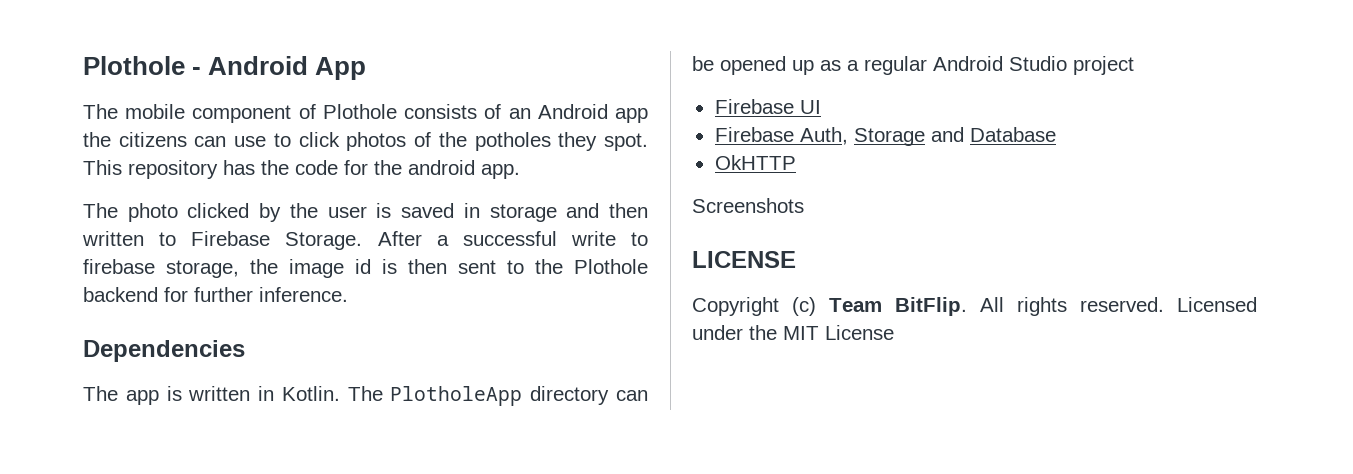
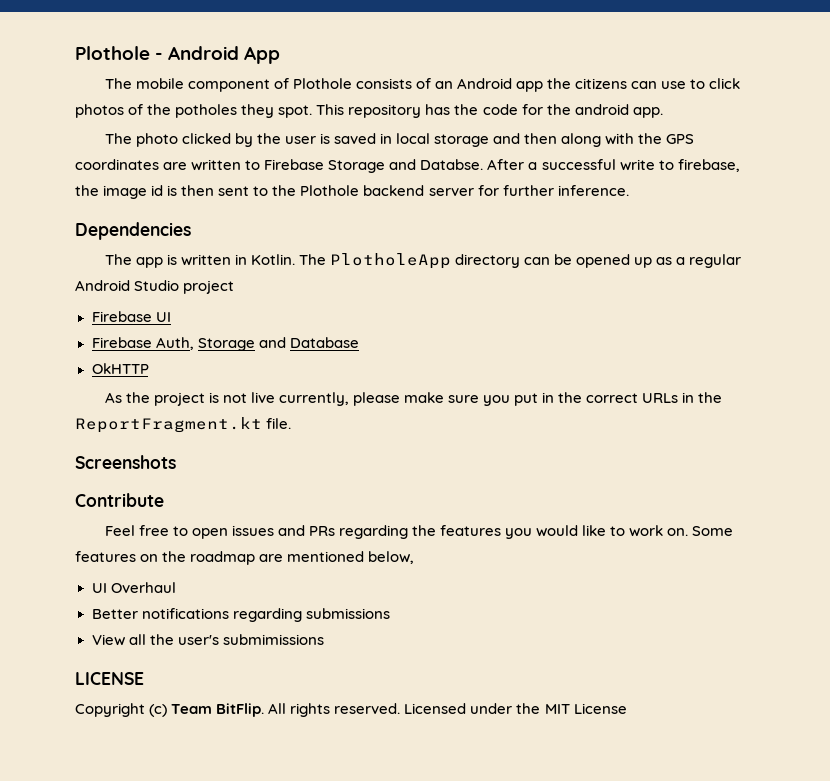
(480, 210) none -> [396,133,431,144] local
[82,231,363,250] written to Firebase Storage. -> [561,133,695,147] [75,159,484,173] along with the GPS coordinates are written to Firebase Storage and Databse.
[83,259,239,278] firebase storage, -> [677,159,740,172] firebase,
(158, 294) none -> [428,188,474,196] server
[692,198,804,213] Screenshots -> [104,392,723,406] [75,417,292,433] [75,455,176,469] [75,493,164,507] [104,525,734,539] [75,551,415,565] [91,582,176,593] [91,608,390,622] [91,634,324,646] As the project is not live currently, please make sure you put in the correct URLs in the ReportFragment.kt file. // Screenshots // Contribute // Feel free to open issues and PRs regarding the features you would like to work on. Some features on the roadmap are mentioned below, // UI Overhaul // Better notifications regarding submissions // View all the user's submimissions

